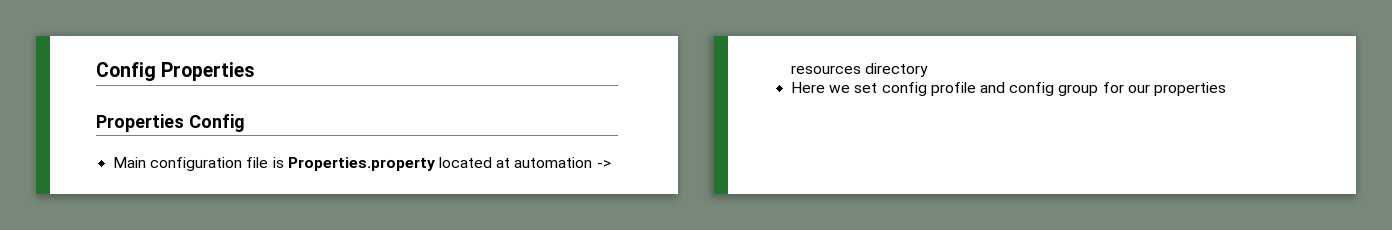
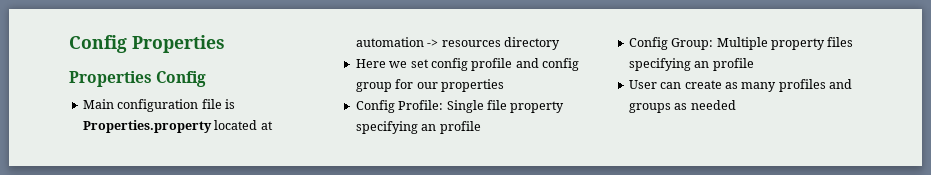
(1226, 89) none -> [355,100,565,113] [355,121,481,134] [628,37,854,50] [628,58,754,71] [628,79,852,92] [628,100,736,113] // Config Profile: Single file property specifying an profile // Config Group: Multiple property files specifying an profile // User can create as many profiles and groups as needed

